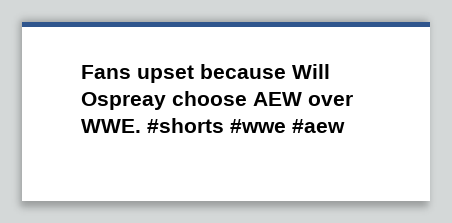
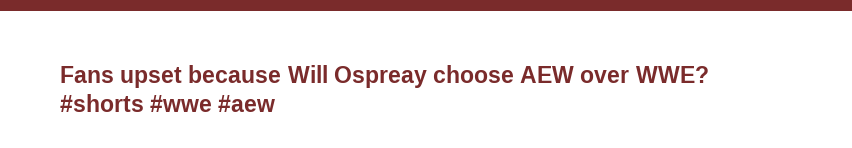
[81,119,141,133] WWE. -> [635,66,709,83] WWE?

